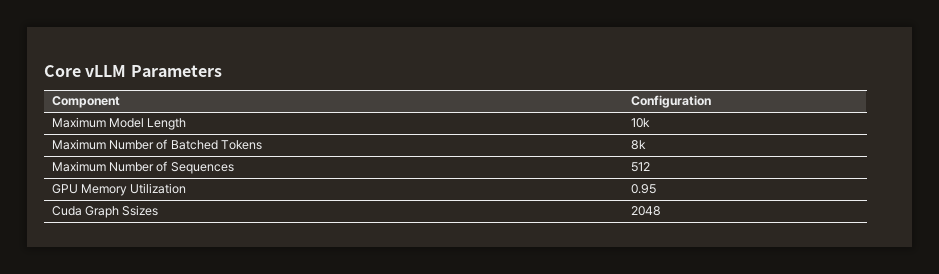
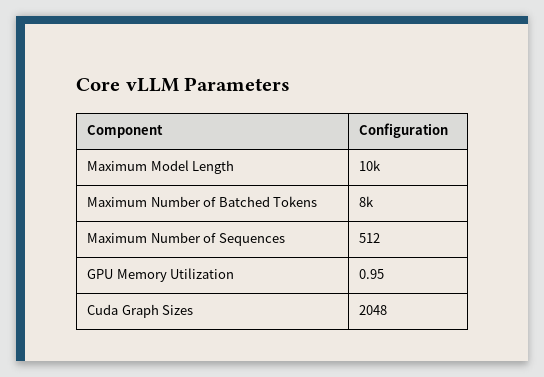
[122,205,159,216] Ssizes -> [162,305,194,315] Sizes

